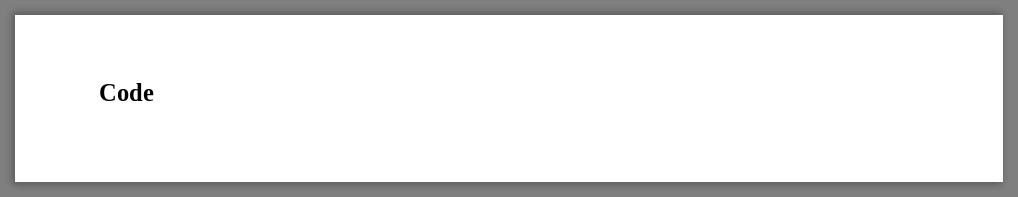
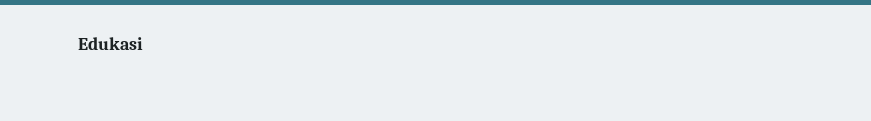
[99,83,154,101] Code -> [78,37,143,50] Edukasi

